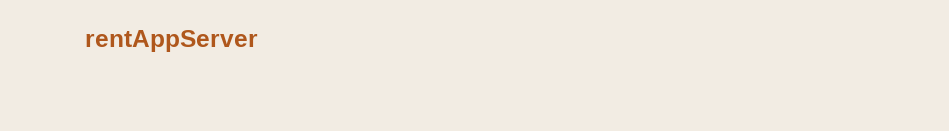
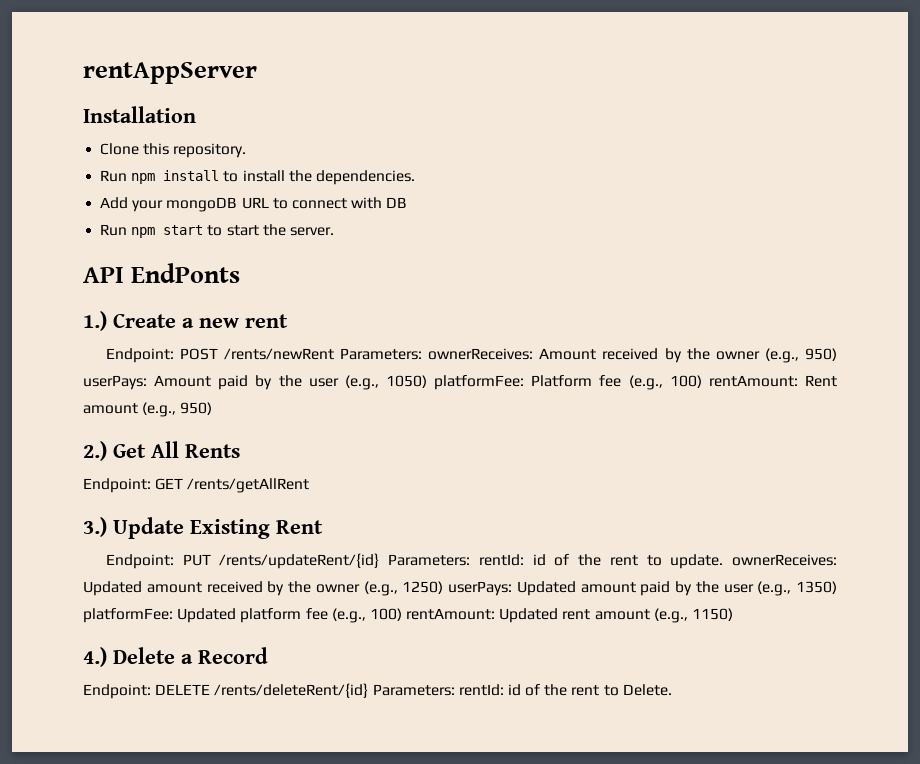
(258, 41) none -> [83,106,196,123] [100,143,247,158] [100,170,415,185] [100,197,408,212] [100,224,334,238] [83,263,240,283] [83,311,288,331] [105,348,838,363] [83,375,837,390] [83,402,213,417] [83,441,240,461] [83,478,310,493] [83,517,323,539] [105,553,838,569] [83,581,837,596] [83,608,734,623] [83,647,268,667] [83,683,672,699] // Installation // Clone this repository. // Run npm install to install the dependencies. // Add your mongoDB URL to connect with DB // Run npm start to start the server. // API EndPonts // 1.) Create a new rent // Endpoint: POST /rents/newRent Parameters: ownerReceives: Amount received by the owner (e.g., 950) userPays: Amount paid by the user (e.g., 1050) platformFee: Platform fee (e.g., 100) rentAmount: Rent amount (e.g., 950) // 2.) Get All Rents // Endpoint: GET /rents/getAllRent // 3.) Update Existing Rent // Endpoint: PUT /rents/updateRent/{id} Parameters: rentId: id of the rent to update. ownerReceives: Updated amount received by the owner (e.g., 1250) userPays: Updated amount paid by the user (e.g., 1350) platformFee: Updated platform fee (e.g., 100) rentAmount: Updated rent amount (e.g., 1150) // 4.) Delete a Record // Endpoint: DELETE /rents/deleteRent/{id} Parameters: rentId: id of the rent to Delete.

